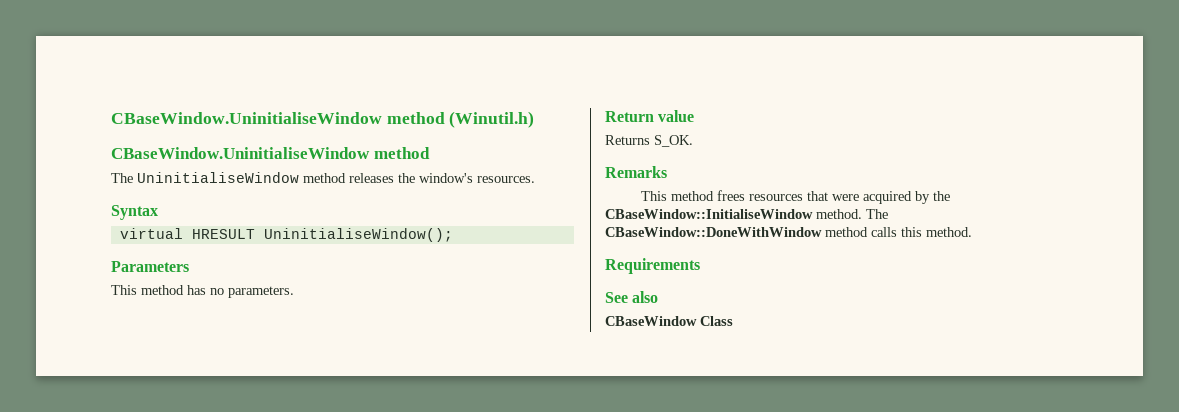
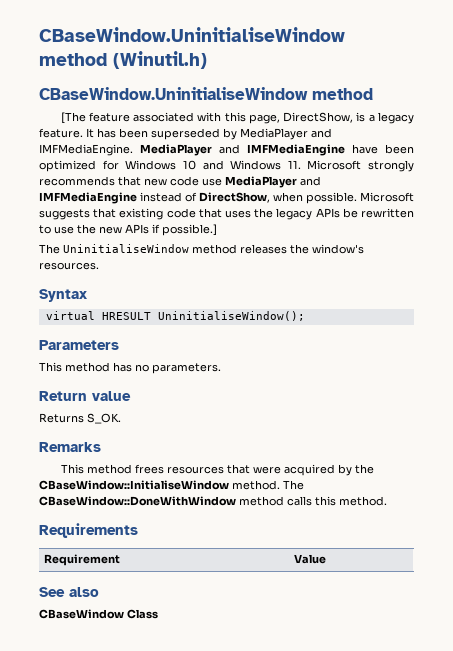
(430, 153) none -> [60,112,415,124] [39,128,332,140] [39,144,414,156] [39,160,414,172] [39,176,321,188] [39,192,414,204] [39,208,414,220] [39,224,217,236] // [The feature associated with this page, DirectShow, is a legacy feature. It has been superseded by MediaPlayer and IMFMediaEngine. MediaPlayer and IMFMediaEngine have been optimized for Windows 10 and Windows 11. Microsoft strongly recommends that new code use MediaPlayer and IMFMediaEngine instead of DirectShow, when possible. Microsoft suggests that existing code that uses the legacy APIs be rewritten to use the new APIs if possible.]
(700, 266) none -> [44,554,121,566] [294,554,327,564] // Requirement | Value

